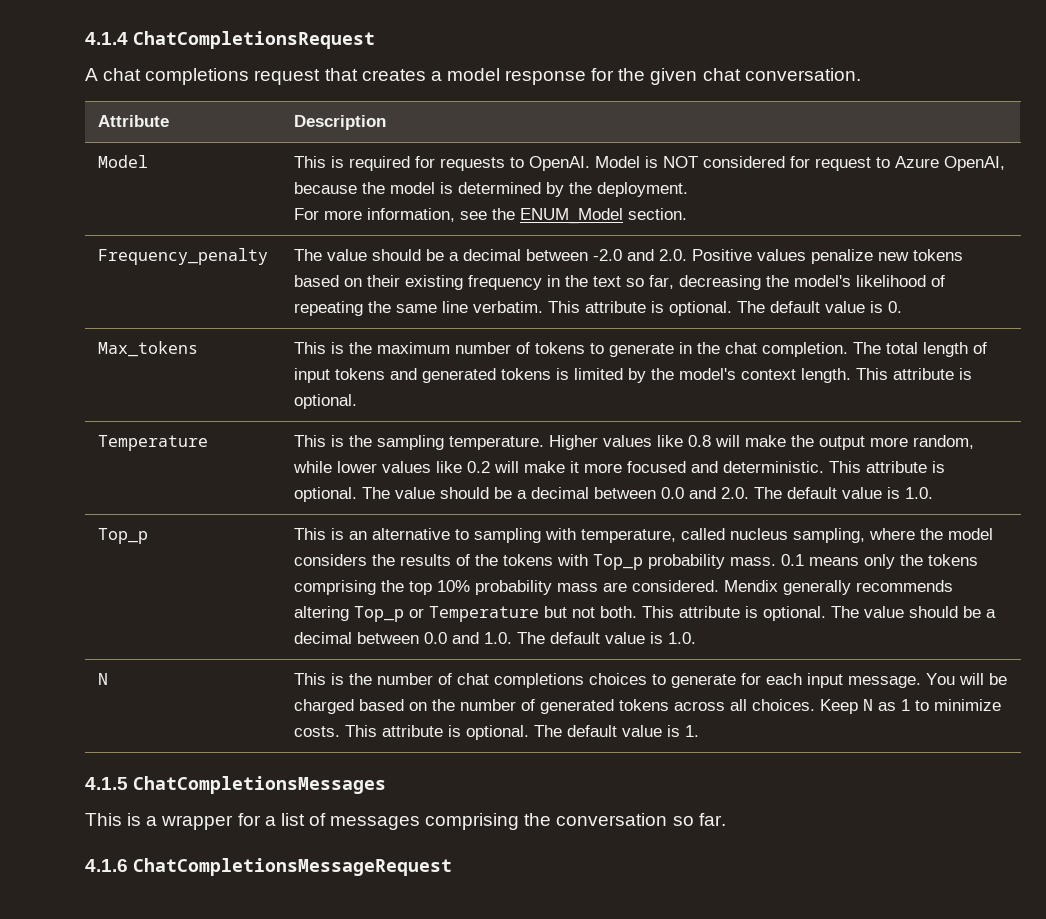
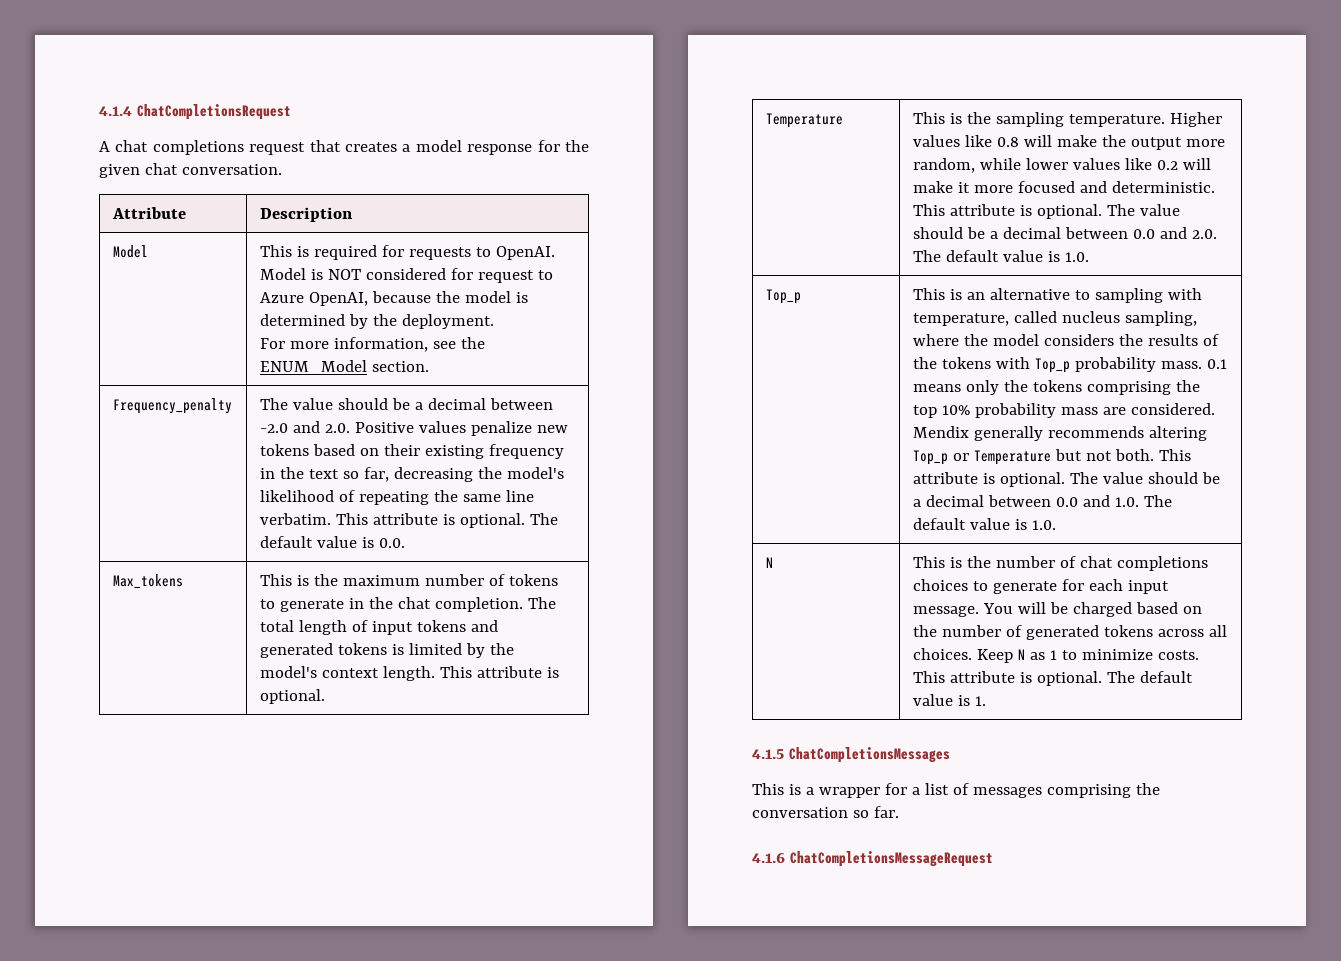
[887,301,902,313] 0. -> [378,538,405,548] 0.0.

